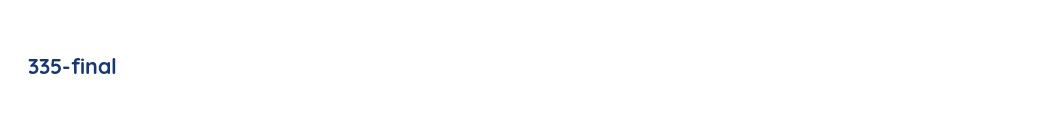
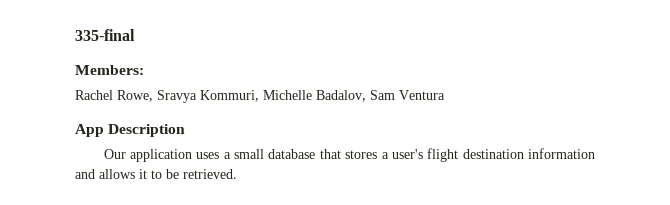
(117, 66) none -> [75,65,144,75] [75,90,445,103] [75,124,186,137] [103,148,595,162] [75,169,237,179] // Members: // Rachel Rowe, Sravya Kommuri, Michelle Badalov, Sam Ventura // App Description // Our application uses a small database that stores a user's flight destination information and allows it to be retrieved.

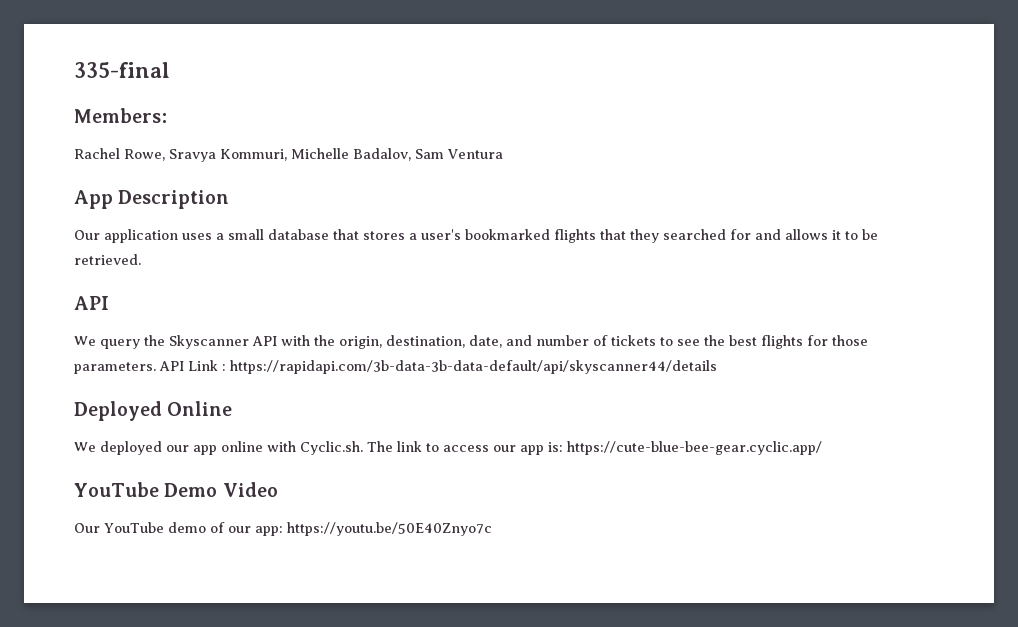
[427,148,595,162] flight destination information -> [465,229,751,243] bookmarked flights that they searched for
(237, 174) none -> [74,296,109,310] [74,335,868,349] [74,360,717,374] [74,401,233,421] [74,441,822,455] [74,482,278,497] [74,522,492,536] // API // We query the Skyscanner API with the origin, destination, date, and number of tickets to see the best flights for those parameters. API Link : https://rapidapi.com/3b-data-3b-data-default/api/skyscanner44/details // Deployed Online // We deployed our app online with Cyclic.sh. The link to access our app is: https://cute-blue-bee-gear.cyclic.app/ // YouTube Demo Video // Our YouTube demo of our app: https://youtu.be/50E40Znyo7c

